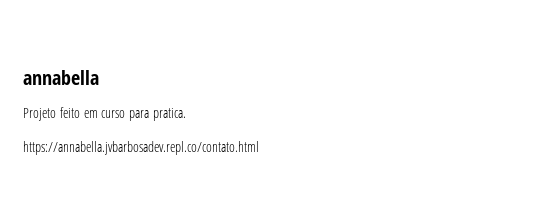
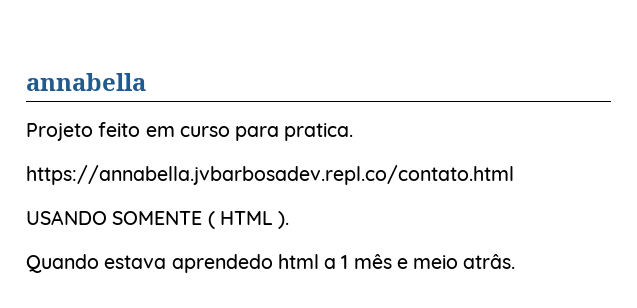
(259, 148) none -> [26,210,290,229] [26,254,516,273] // USANDO SOMENTE ( HTML ). // Quando estava aprendedo html a 1 mês e meio atrâs.

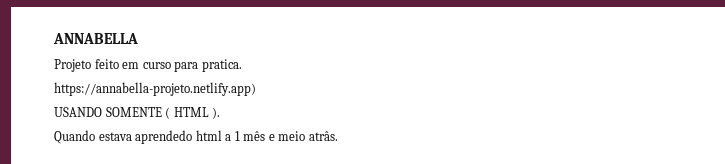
[26,73,146,91] annabella -> [53,33,138,44] ANNABELLA
[26,165,514,185] https://annabella.jvbarbosadev.repl.co/contato.html -> [54,82,256,96] https://annabella-projeto.netlify.app)

